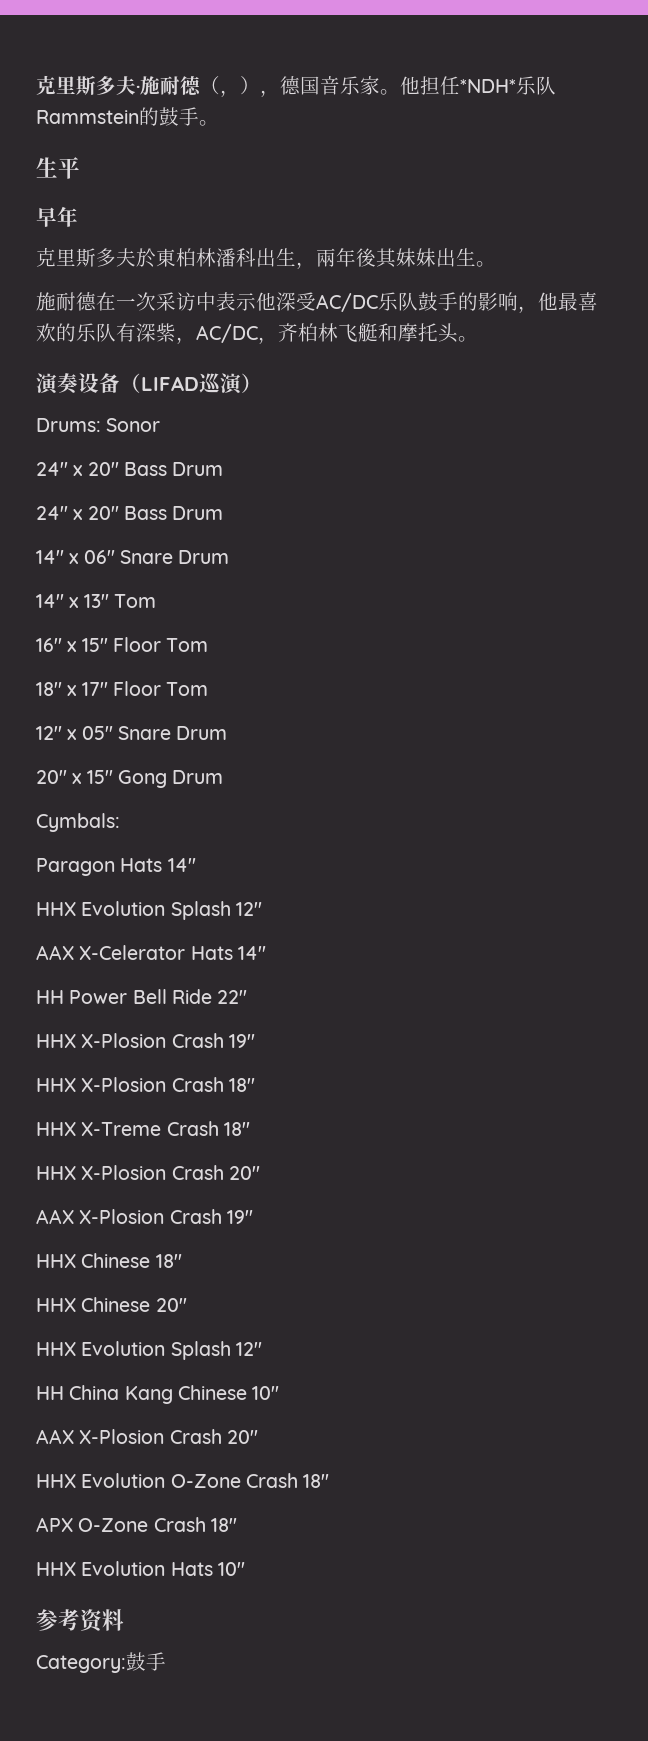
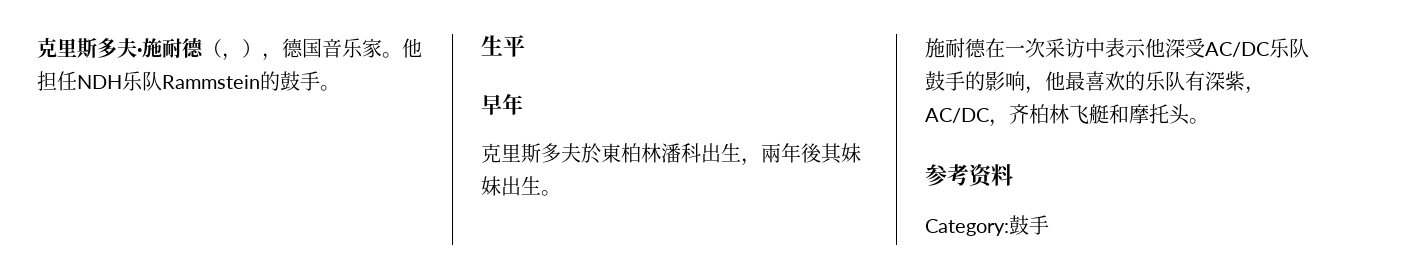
[460,79,516,93] *NDH* -> [77,75,122,89] NDH
[36,373,262,395] [36,418,161,432] [36,462,224,476] [36,506,224,520] [36,550,230,564] [36,594,156,608] [36,637,209,652] [36,681,209,696] [36,726,228,740] [36,770,224,788] [36,813,120,832] [36,858,196,876] [36,901,262,920] [36,945,266,960] [36,989,248,1004] [36,1033,255,1048] [36,1077,255,1092] [36,1121,250,1136] [36,1165,260,1180] [36,1209,253,1224] [36,1253,182,1268] [36,1297,187,1312] [36,1341,262,1360] [36,1385,280,1404] [36,1429,258,1444] [36,1473,330,1488] [36,1517,237,1532] [36,1561,245,1576] // 演奏设备（LIFAD巡演） // Drums: Sonor // 24″ x 20" Bass Drum // 24″ x 20" Bass Drum // 14″ x 06" Snare Drum // 14″ x 13" Tom // 16″ x 15" Floor Tom // 18″ x 17" Floor Tom // 12″ x 05" Snare Drum // 20″ x 15" Gong Drum // Cymbals: // Paragon Hats 14″ // HHX Evolution Splash 12″ // AAX X-Celerator Hats 14″ // HH Power Bell Ride 22″ // HHX X-Plosion Crash 19″ // HHX X-Plosion Crash 18″ // HHX X-Treme Crash 18″ // HHX X-Plosion Crash 20″ // AAX X-Plosion Crash 19″ // HHX Chinese 18″ // HHX Chinese 20″ // HHX Evolution Splash 12″ // HH China Kang Chinese 10″ // AAX X-Plosion Crash 20″ // HHX Evolution O-Zone Crash 18″ // APX O-Zone Crash 18″ // HHX Evolution Hats 10″ -> (1209, 121) none

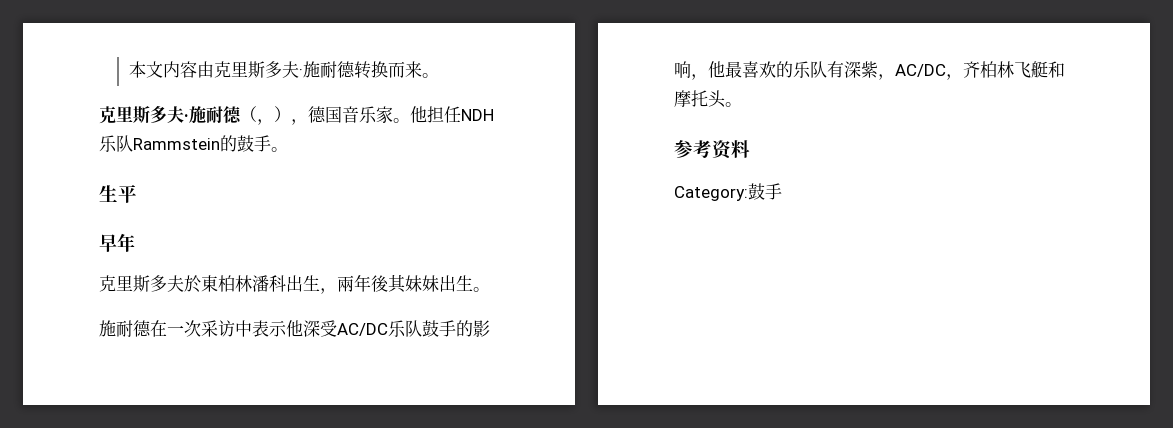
(37, 47) none -> [128,61,439,79] 本文内容由克里斯多夫·施耐德转换而来。 //

